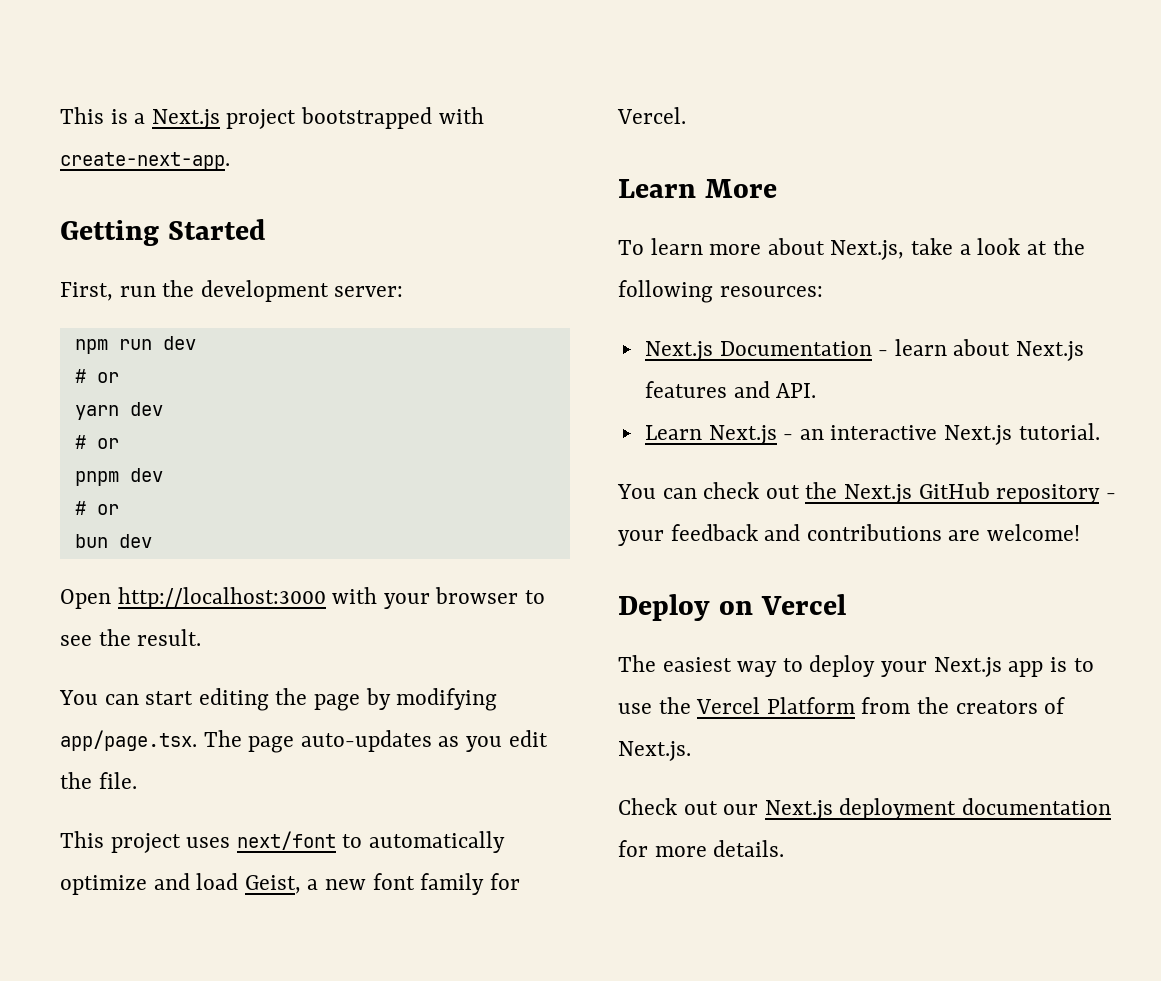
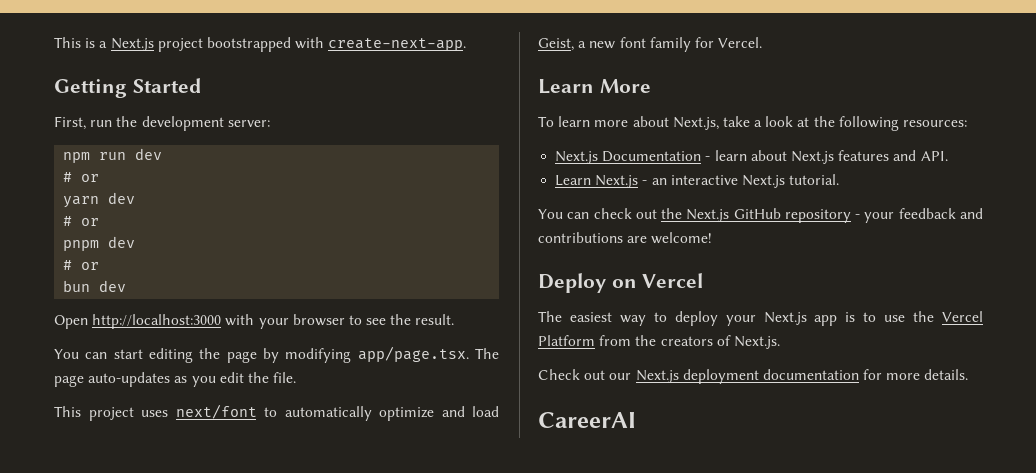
(785, 848) none -> [538,412,636,428] // CareerAI

